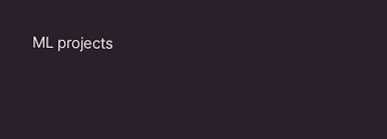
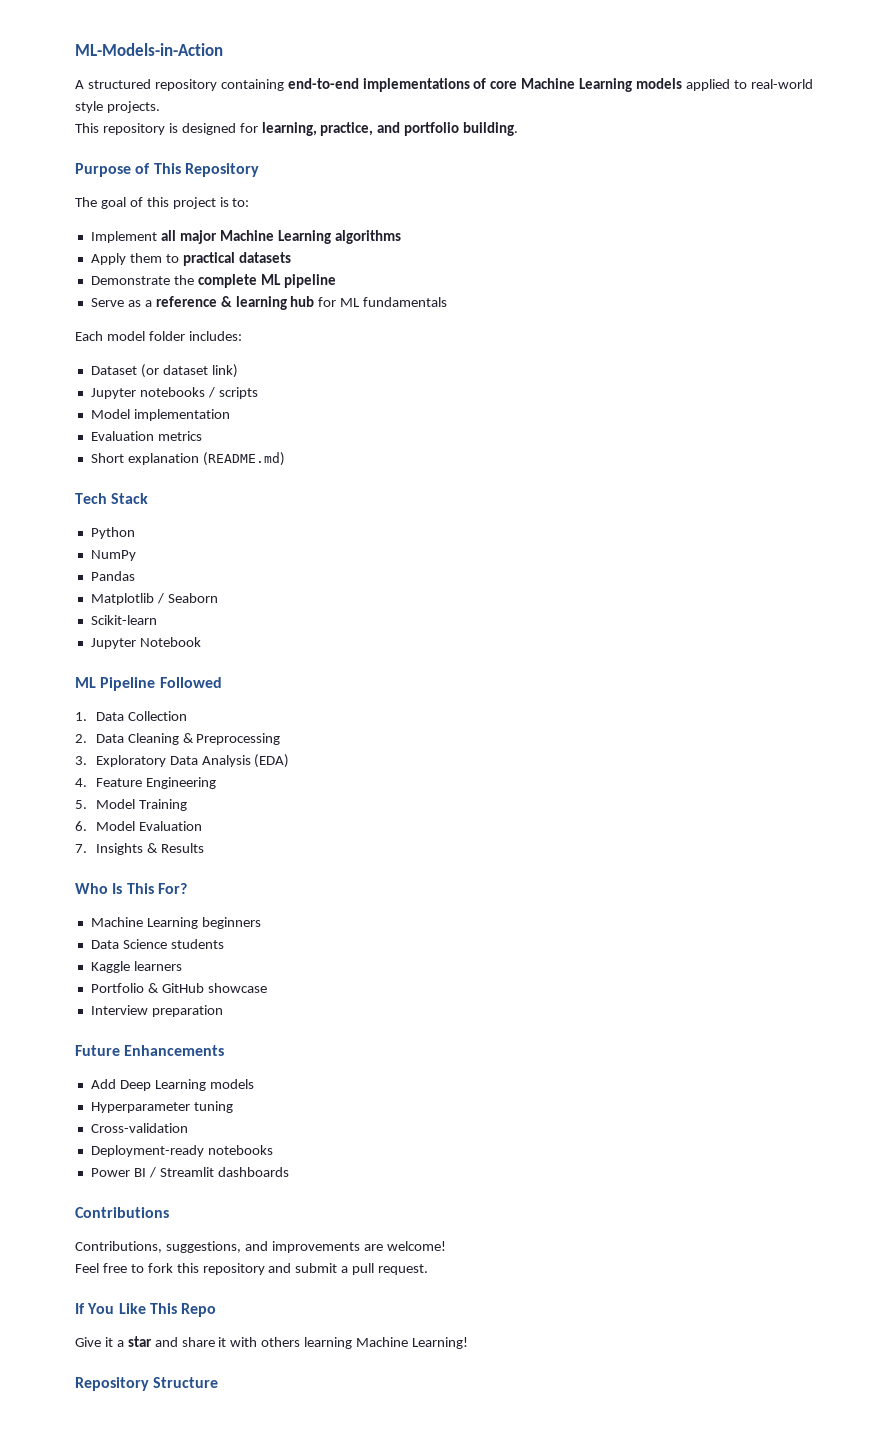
[32,35,115,53] ML projects -> [75,43,223,56] [75,78,813,92] [75,101,160,113] [75,122,519,136] [75,163,259,177] [75,197,250,209] [90,230,401,244] [90,252,291,266] [90,274,336,288] [90,296,448,310] [75,331,242,341] [90,364,238,378] [90,387,258,399] [90,409,230,421] [90,431,202,441] [90,452,285,466] [75,493,149,504] [90,527,135,539] [90,550,136,561] [90,571,135,581] [90,593,218,605] [90,615,157,625] [90,637,201,649] [75,677,222,691] [75,711,187,721] [75,733,281,745] [75,754,290,768] [75,777,216,789] [75,799,187,811] [75,821,202,831] [75,843,204,855] [75,883,187,894] [90,917,261,929] [90,939,224,949] [90,961,182,973] [90,983,267,993] [90,1005,223,1017] [75,1045,225,1056] [90,1079,254,1091] [90,1101,233,1113] [90,1123,188,1133] [90,1145,273,1157] [90,1167,289,1178] [75,1207,169,1218] [75,1241,446,1253] [75,1263,429,1275] [75,1303,217,1317] [75,1336,469,1349] [75,1377,219,1391] ML-Models-in-Action // A structured repository containing end-to-end implementations of core Machine Learning models applied to real-world style projects. // This repository is designed for learning, practice, and portfolio building. // Purpose of This Repository // The goal of this project is to: // Implement all major Machine Learning algorithms // Apply them to practical datasets // Demonstrate the complete ML pipeline // Serve as a reference & learning hub for ML fundamentals // Each model folder includes: // Dataset (or dataset link) // Jupyter notebooks / scripts // Model implementation // Evaluation metrics // Short explanation (README.md) // Tech Stack // Python // NumPy // Pandas // Matplotlib / Seaborn // Scikit-learn // Jupyter Notebook // ML Pipeline Followed // 1. Data Collection // 2. Data Cleaning & Preprocessing // 3. Exploratory Data Analysis (EDA) // 4. Feature Engineering // 5. Model Training // 6. Model Evaluation // 7. Insights & Results // Who Is This For? // Machine Learning beginners // Data Science students // Kaggle learners // Portfolio & GitHub showcase // Interview preparation // Future Enhancements // Add Deep Learning models // Hyperparameter tuning // Cross-validation // Deployment-ready notebooks // Power BI / Streamlit dashboards // Contributions // Contributions, suggestions, and improvements are welcome! // Feel free to fork this repository and submit a pull request. // If You Like This Repo // Give it a star and share it with others learning Machine Learning! // Repository Structure

